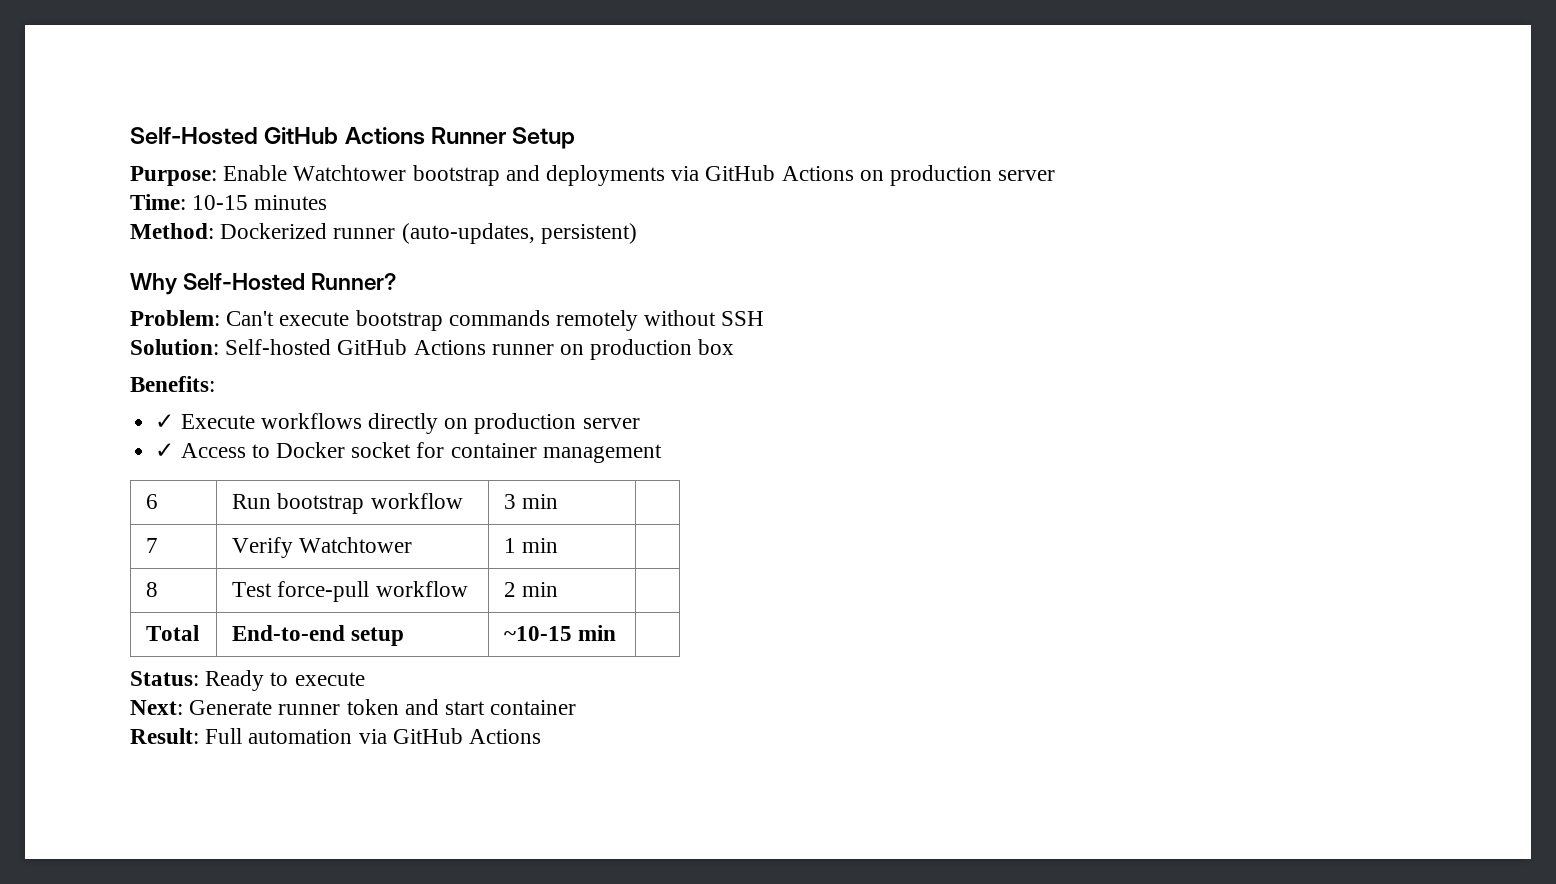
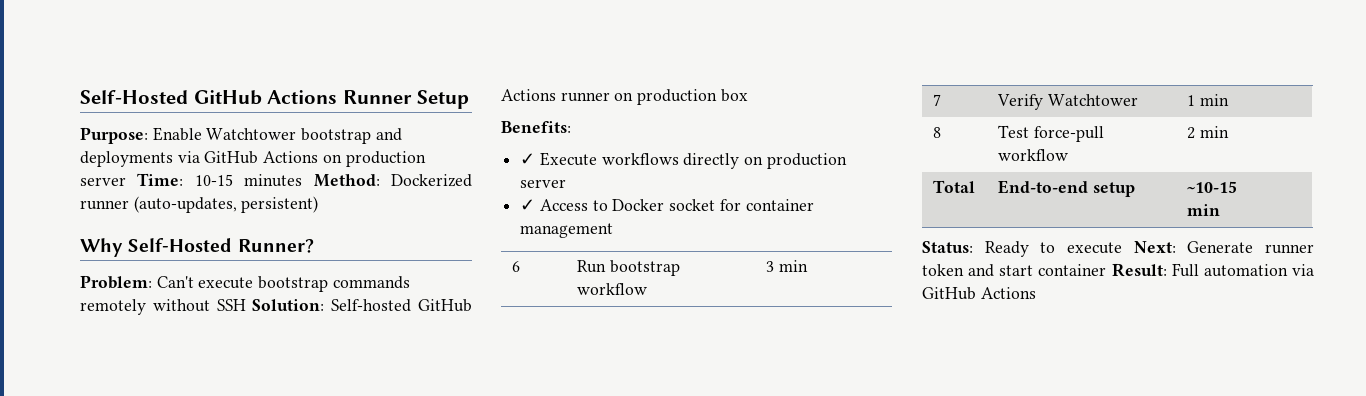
(1056, 175) // -> (126, 181) none
(328, 202) // -> (303, 180) none
(765, 318) // -> (246, 305) none
(365, 679) // -> (1122, 248) none
(577, 707) // -> (1107, 270) none

